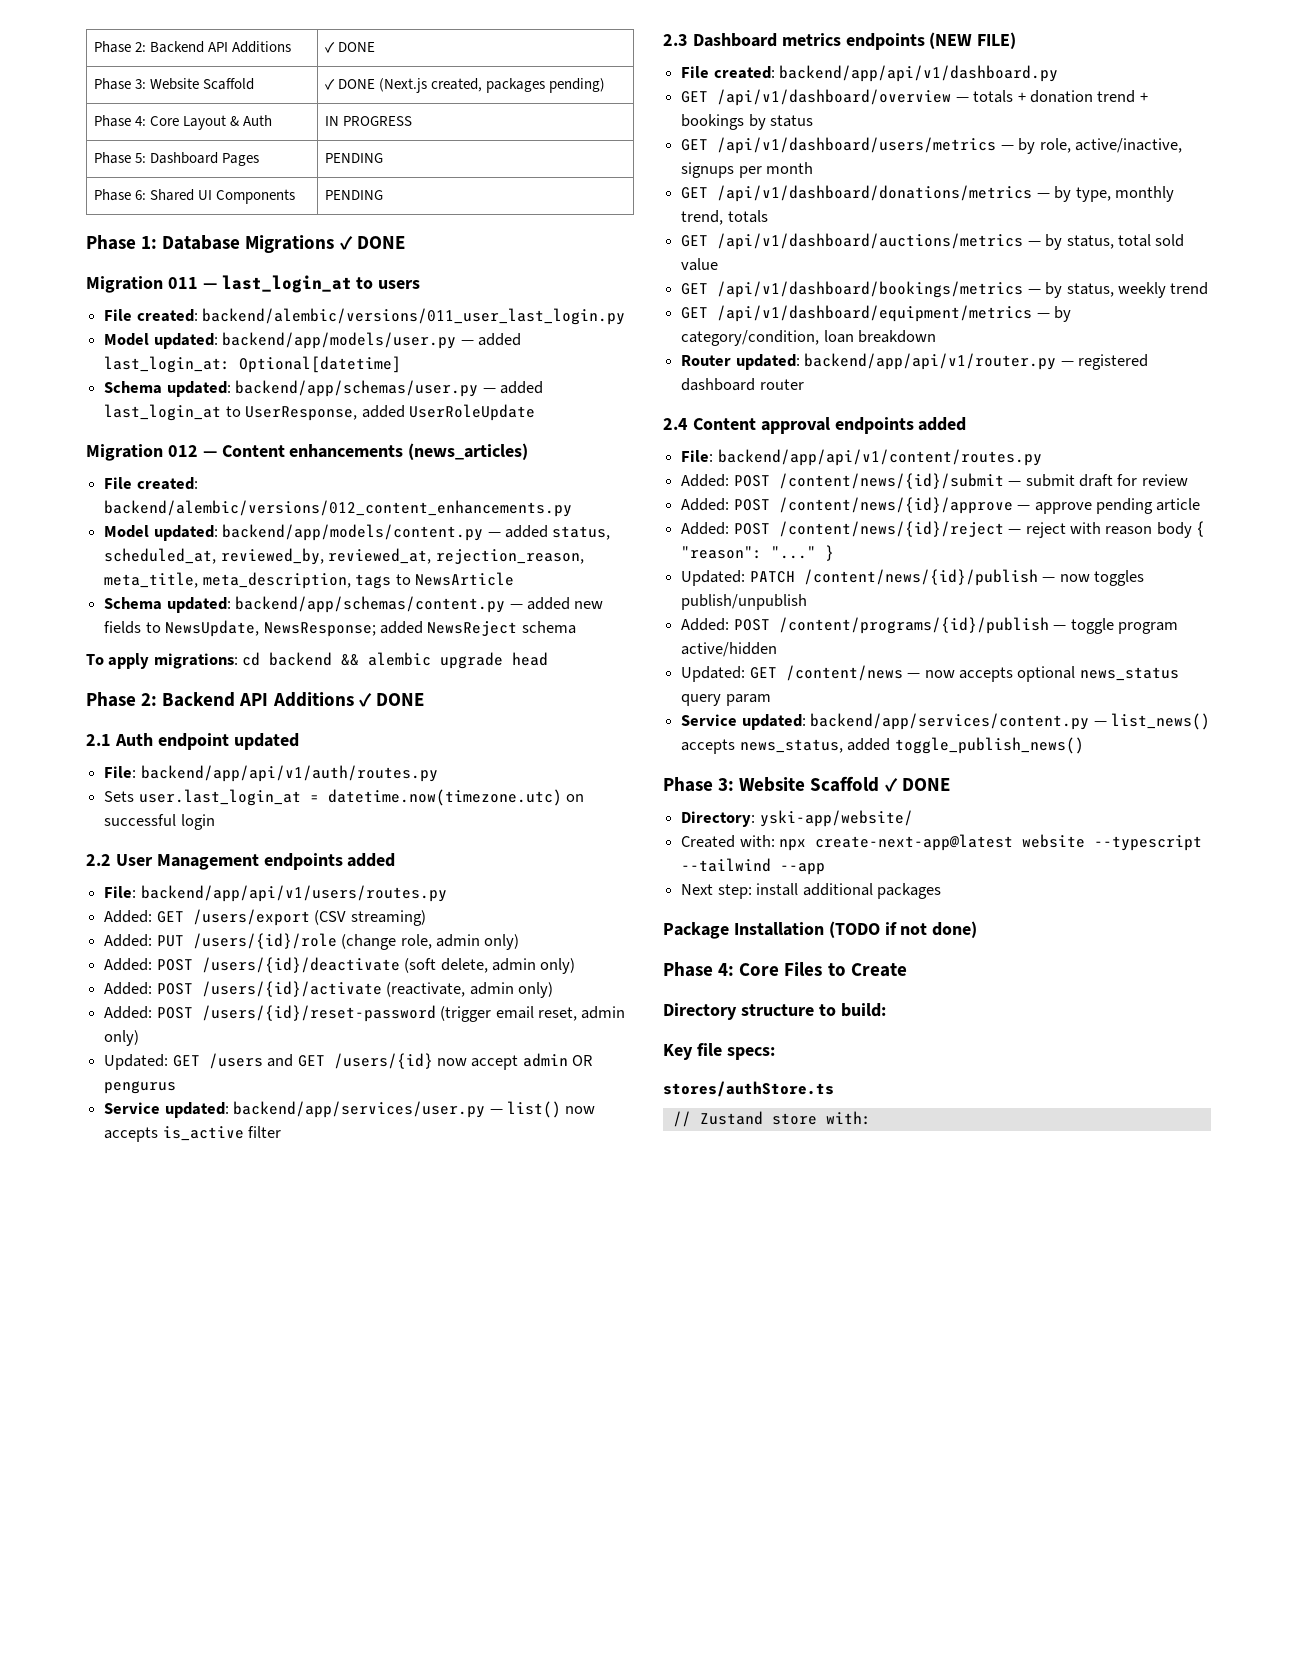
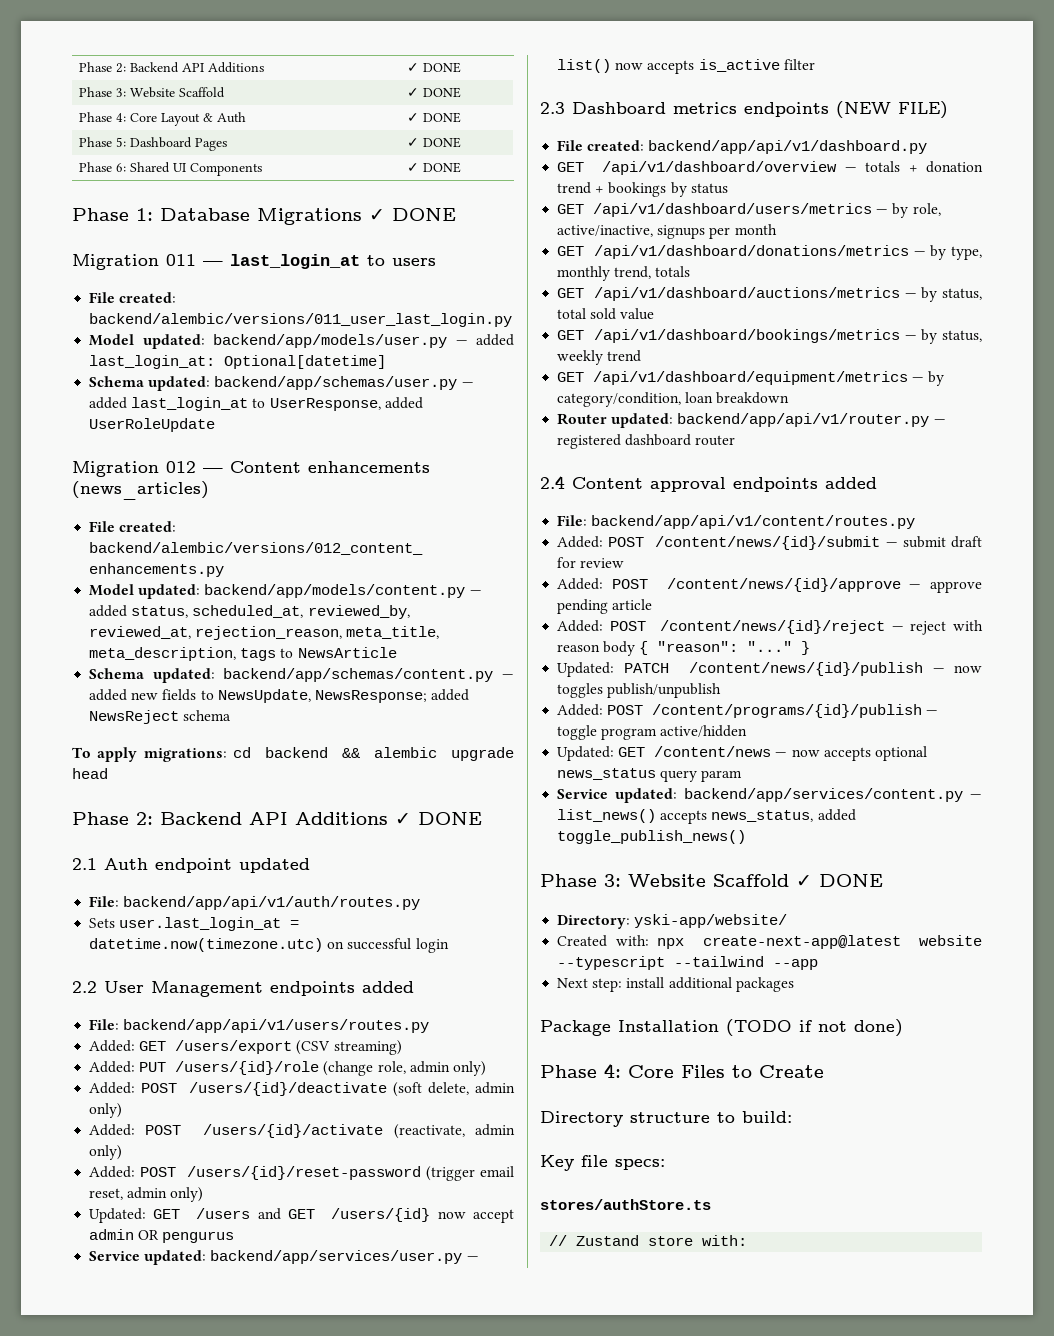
[378,78,606,93] (Next.js created, packages pending) -> (461, 92) none
[324,116,412,126] IN PROGRESS -> [406,112,461,123] ✓ DONE
[324,153,383,163] PENDING -> [406,137,461,148] ✓ DONE
[324,190,383,200] PENDING -> [406,162,461,173] ✓ DONE

